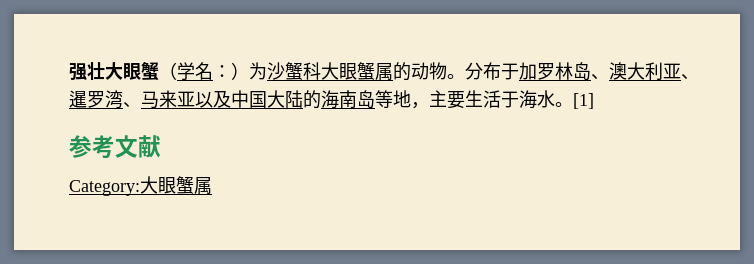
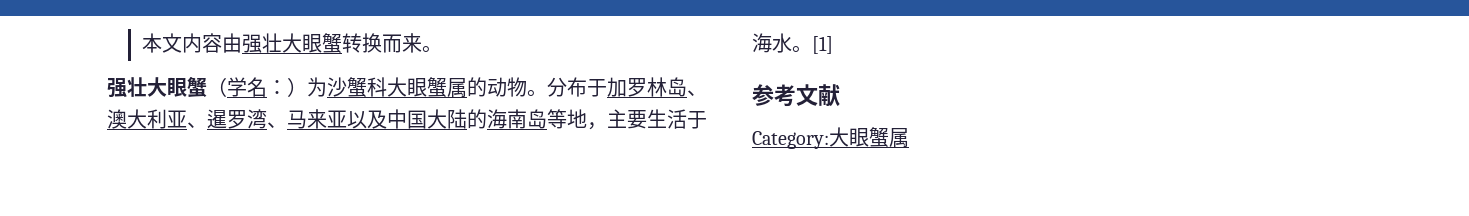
(69, 72) none -> [141,33,442,53] 本文内容由强壮大眼蟹转换而来。 //

